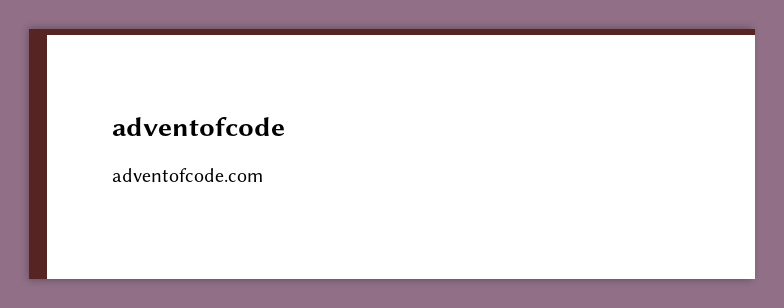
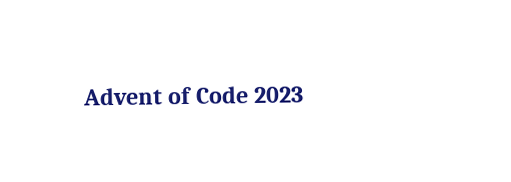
[112,117,285,136] [112,168,263,182] adventofcode // adventofcode.com -> [82,86,305,106] Advent of Code 2023

